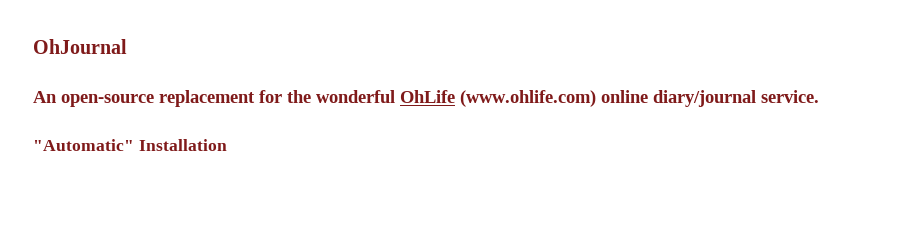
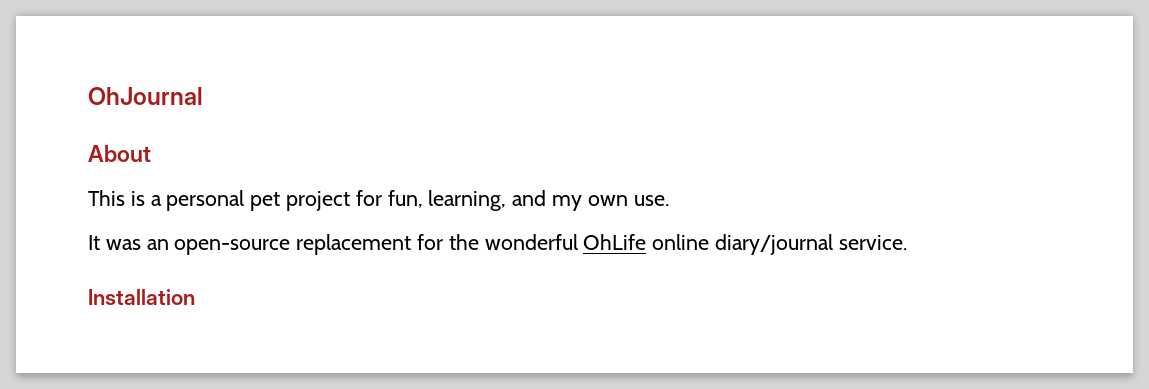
[33,91,57,103] An -> [88,145,151,162] [88,190,669,211] [88,235,169,250] About // This is a personal pet project for fun, learning, and my own use. // It was an
[460,90,596,107] (www.ohlife.com) -> (647, 242) none
[33,139,134,151] "Automatic" -> (907, 242) none

